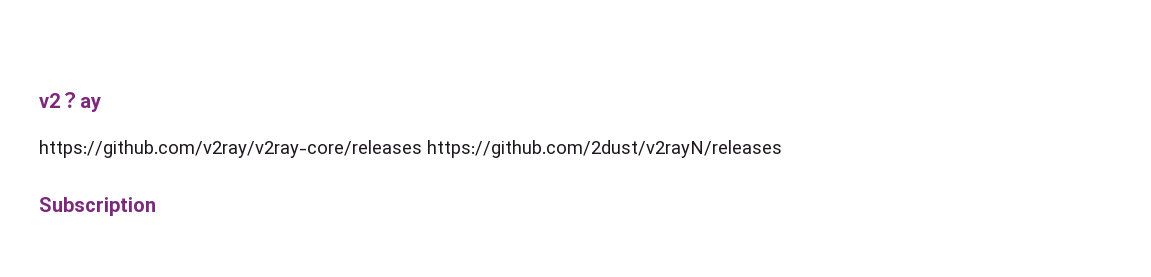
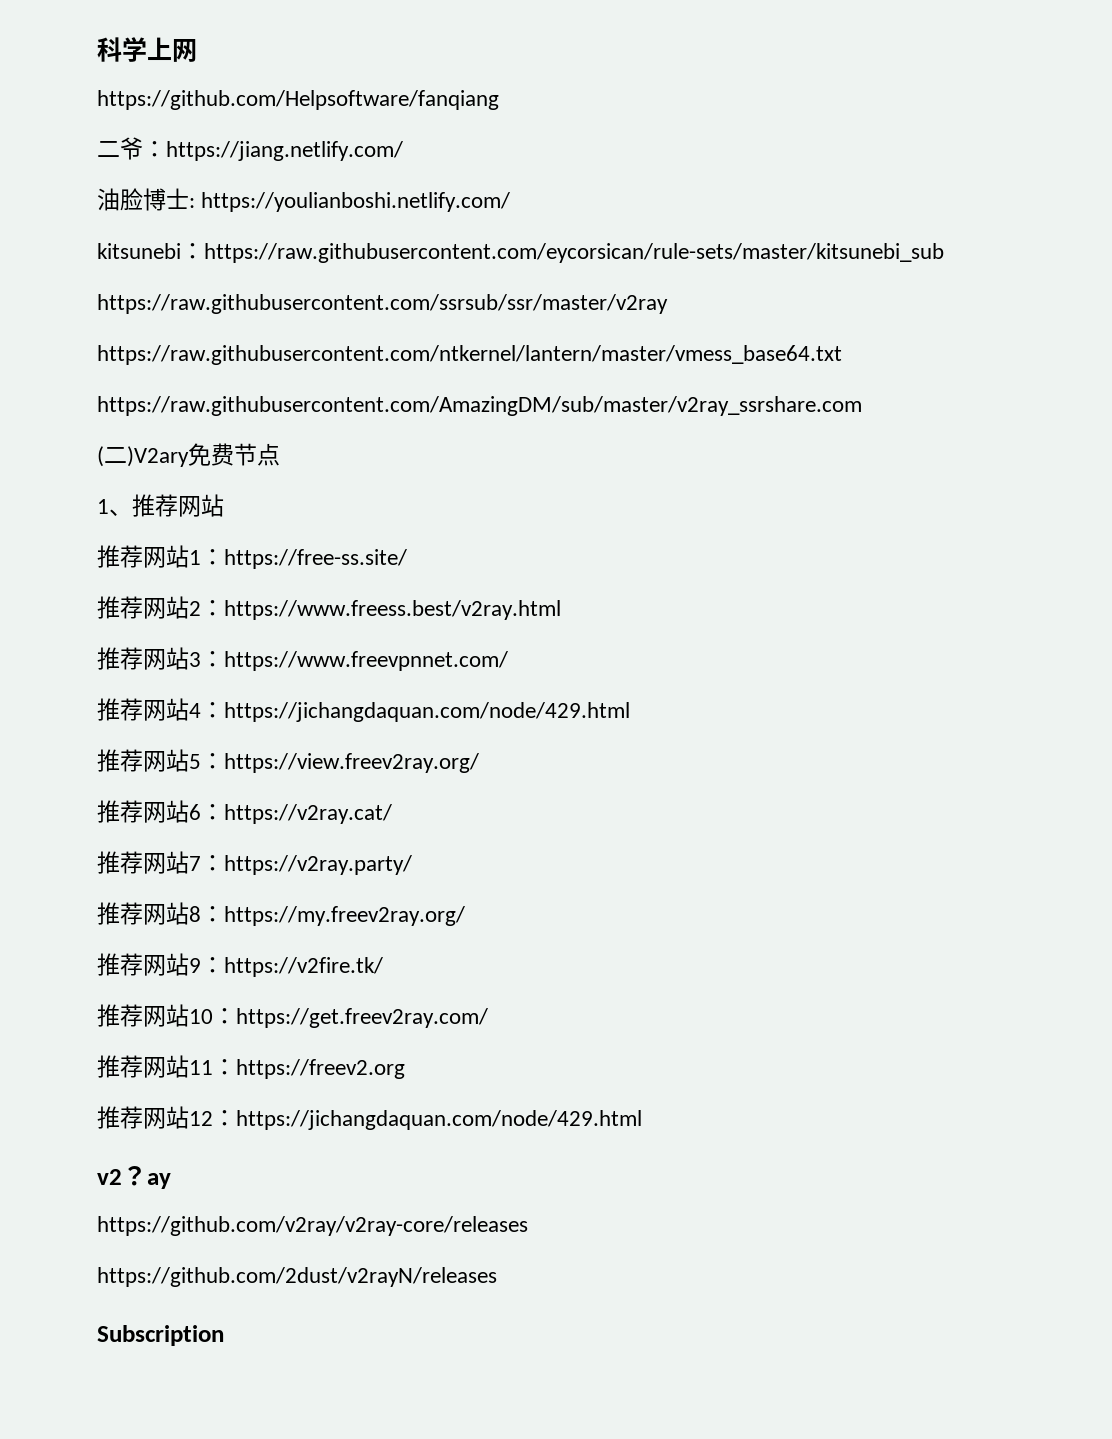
(39, 100) none -> [97,37,197,62] [97,90,499,110] [97,137,403,161] [97,188,511,212] [97,243,944,263] [97,294,668,314] [97,345,842,365] [97,396,862,416] [97,443,280,467] [97,494,224,517] [97,545,407,569] [97,596,561,620] [97,647,508,671] [97,698,630,722] [97,749,479,773] [97,800,392,824] [97,851,412,875] [97,902,465,926] [97,953,383,977] [97,1004,488,1028] [97,1055,405,1079] [97,1106,642,1130] 科学上网 // https://github.com/Helpsoftware/fanqiang // 二爷：https://jiang.netlify.com/ // 油脸博士: https://youlianboshi.netlify.com/ // kitsunebi：https://raw.githubusercontent.com/eycorsican/rule-sets/master/kitsunebi_sub // https://raw.githubusercontent.com/ssrsub/ssr/master/v2ray // https://raw.githubusercontent.com/ntkernel/lantern/master/vmess_base64.txt // https://raw.githubusercontent.com/AmazingDM/sub/master/v2ray_ssrshare.com // (二)V2ary免费节点 // 1、推荐网站 // 推荐网站1：https://free-ss.site/ // 推荐网站2：https://www.freess.best/v2ray.html // 推荐网站3：https://www.freevpnnet.com/ // 推荐网站4：https://jichangdaquan.com/node/429.html // 推荐网站5：https://view.freev2ray.org/ // 推荐网站6：https://v2ray.cat/ // 推荐网站7：https://v2ray.party/ // 推荐网站8：https://my.freev2ray.org/ // 推荐网站9：https://v2fire.tk/ // 推荐网站10：https://get.freev2ray.com/ // 推荐网站11：https://freev2.org // 推荐网站12：https://jichangdaquan.com/node/429.html //
(422, 149) none -> (528, 1226) //

